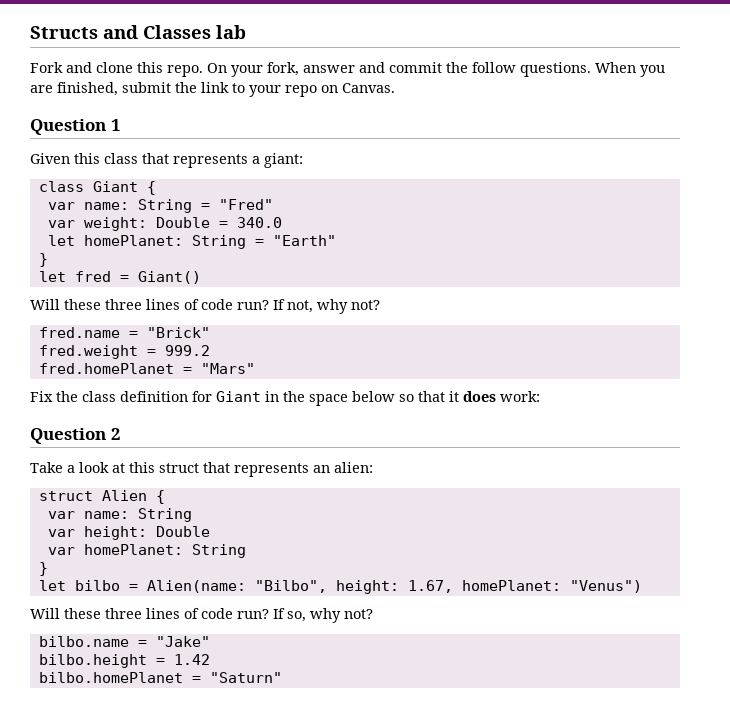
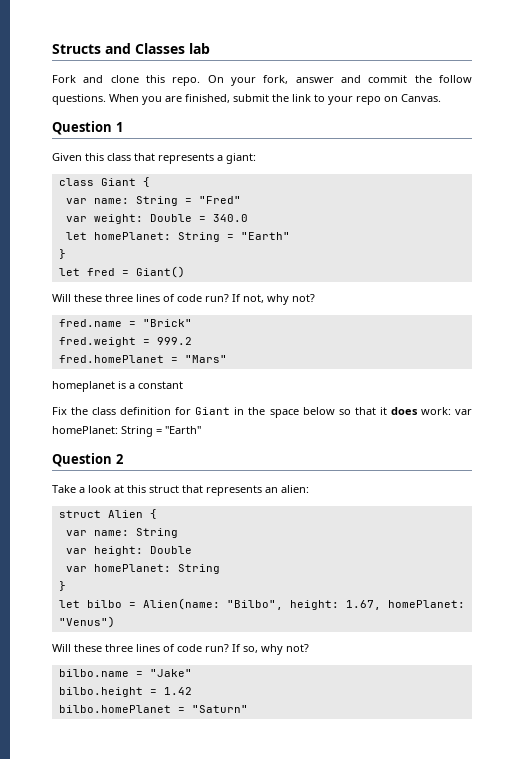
(255, 368) none -> [52,381,183,392] // homeplanet is a constant
(540, 396) none -> [454,409,472,415] [52,426,201,437] var homePlanet: String = "Earth"

